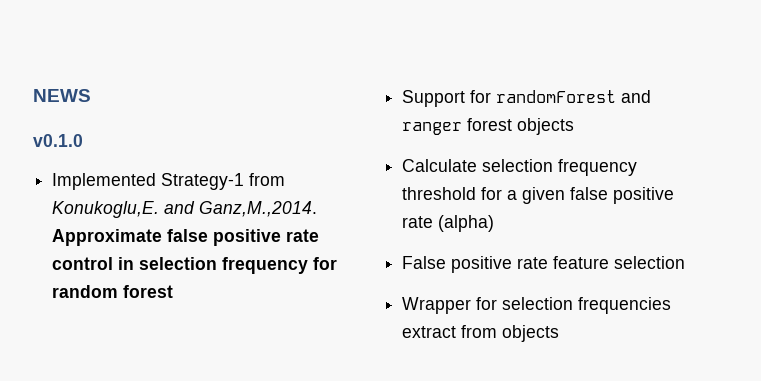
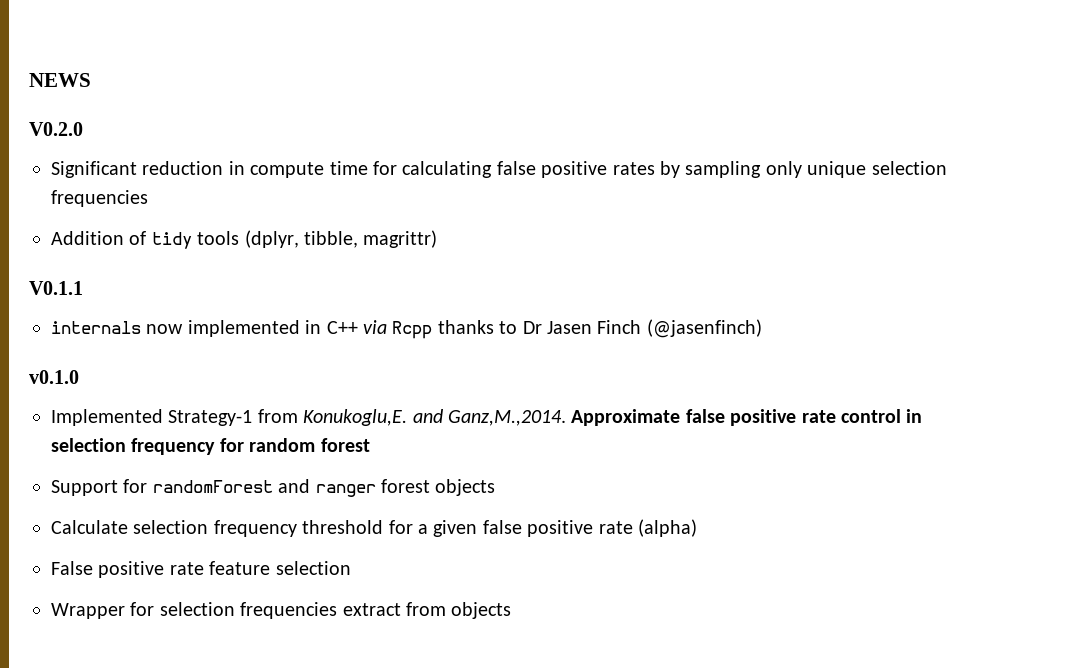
(91, 95) none -> [29,122,83,136] [51,161,947,178] [51,190,148,207] [51,230,438,249] [29,281,83,295] [51,319,762,339] // V0.2.0 // Significant reduction in compute time for calculating false positive rates by sampling only unique selection frequencies // Addition of tidy tools (dplyr, tibble, magrittr) // V0.1.1 // internals now implemented in C++ via Rcpp thanks to Dr Jasen Finch (@jasenfinch)

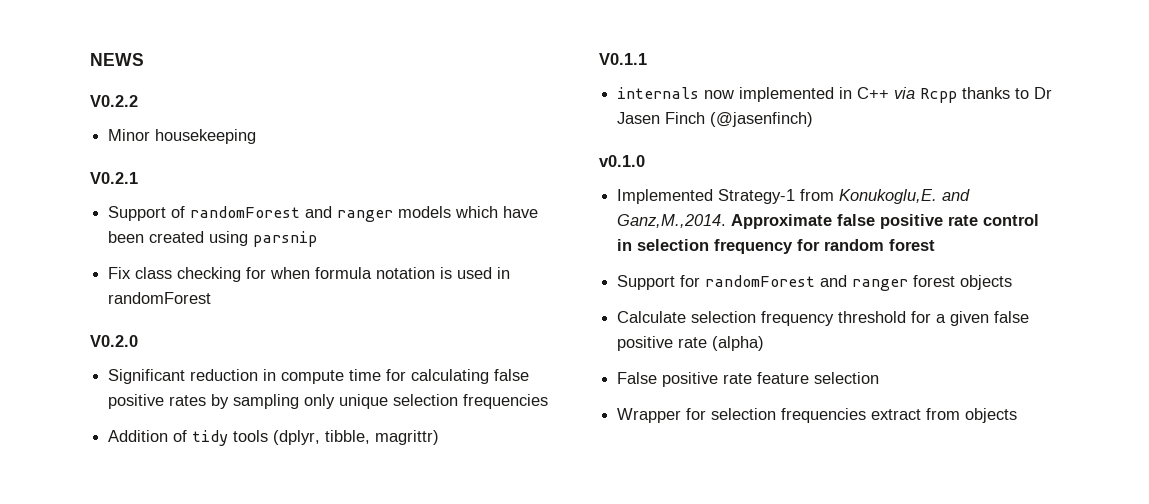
(91, 80) none -> [90,95,138,107] [108,129,257,144] [90,172,138,184] [108,206,539,222] [108,231,318,247] [108,267,511,282] [108,292,212,304] // V0.2.2 // Minor housekeeping // V0.2.1 // Support of randomForest and ranger models which have been created using parsnip // Fix class checking for when formula notation is used in randomForest

